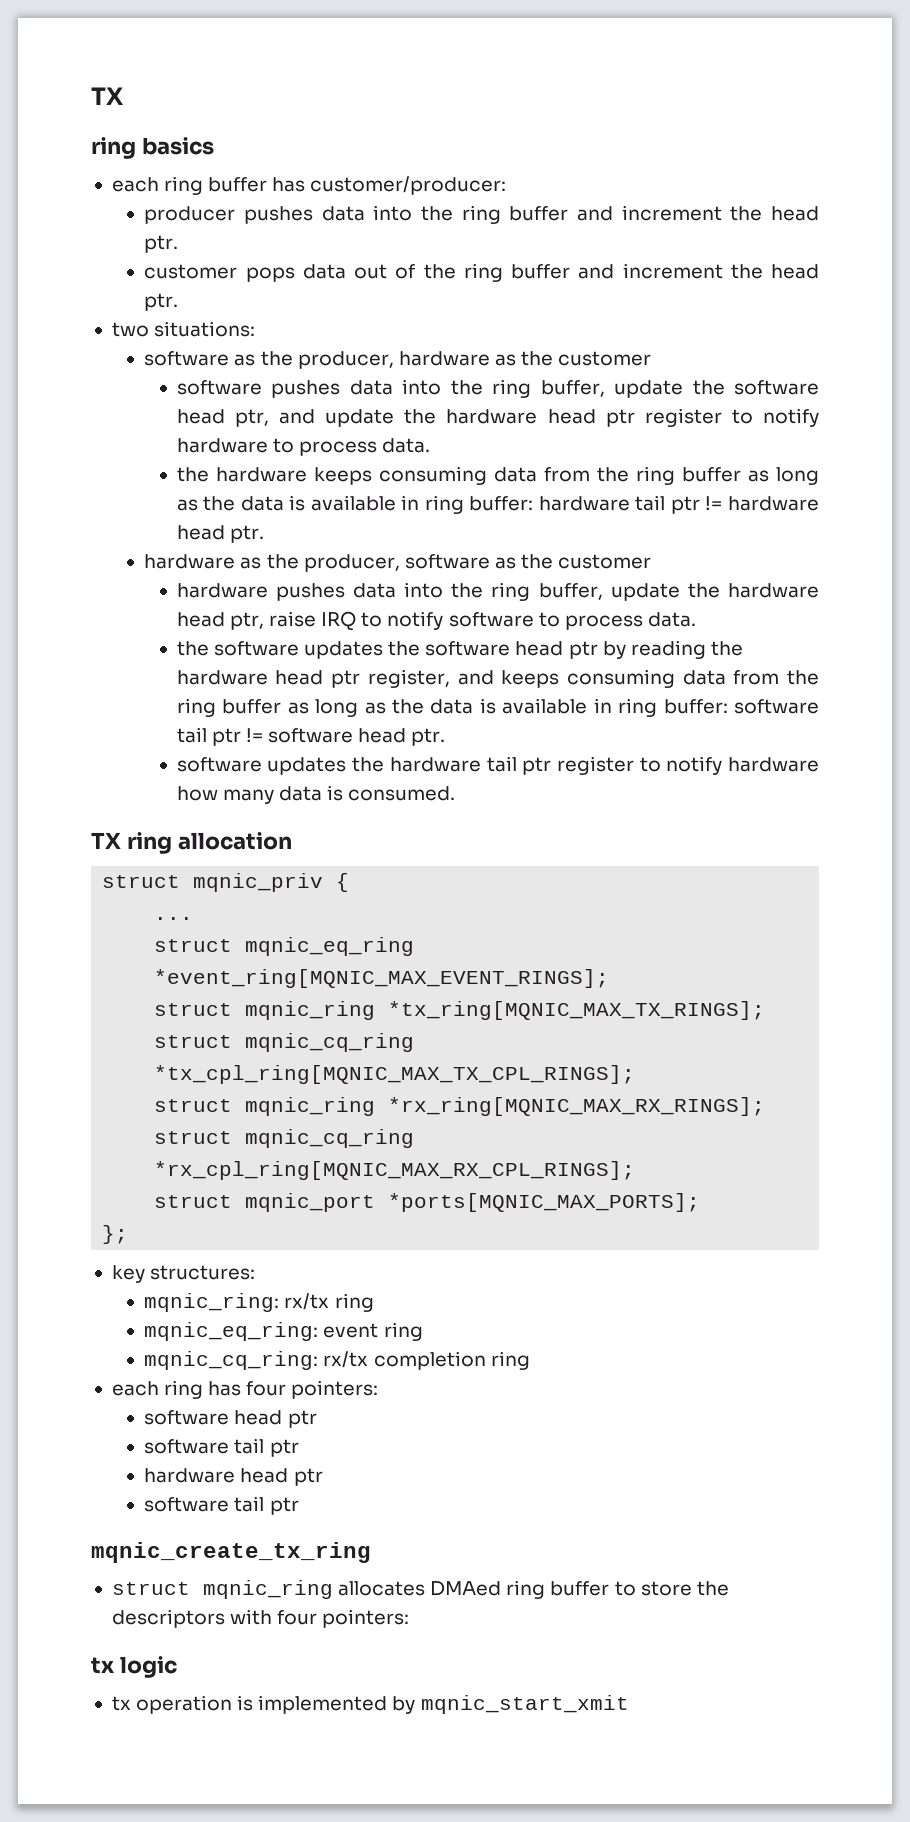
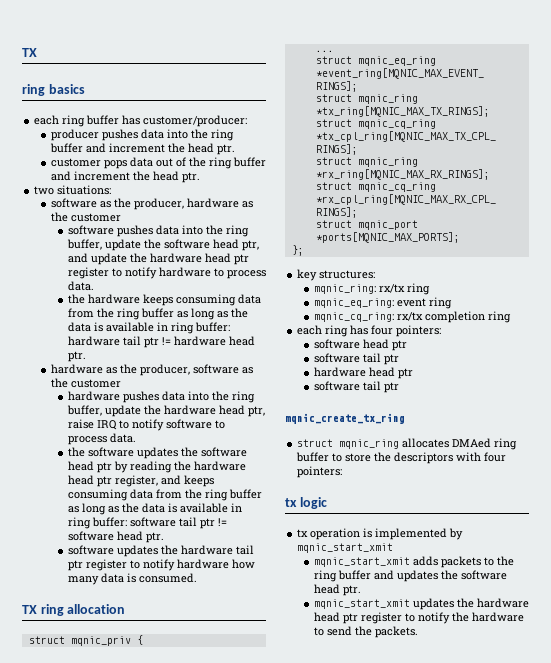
(629, 1704) none -> [313,556,514,568] [313,570,507,582] [313,584,361,596] [313,598,529,610] [313,612,524,624] [313,626,418,638] // mqnic_start_xmit adds packets to the ring buffer and updates the software head ptr. // mqnic_start_xmit updates the hardware head ptr register to notify the hardware to send the packets.

